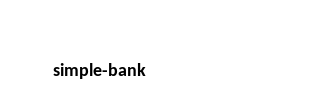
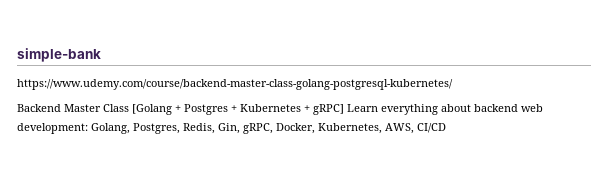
(146, 71) none -> [17,79,453,90] [17,104,543,115] [17,123,446,134] // https://www.udemy.com/course/backend-master-class-golang-postgresql-kubernetes/ // Backend Master Class [Golang + Postgres + Kubernetes + gRPC] Learn everything about backend web development: Golang, Postgres, Redis, Gin, gRPC, Docker, Kubernetes, AWS, CI/CD

